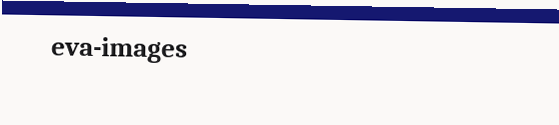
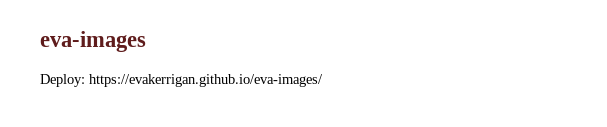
(188, 50) none -> [40,74,323,87] // Deploy: https://evakerrigan.github.io/eva-images/

